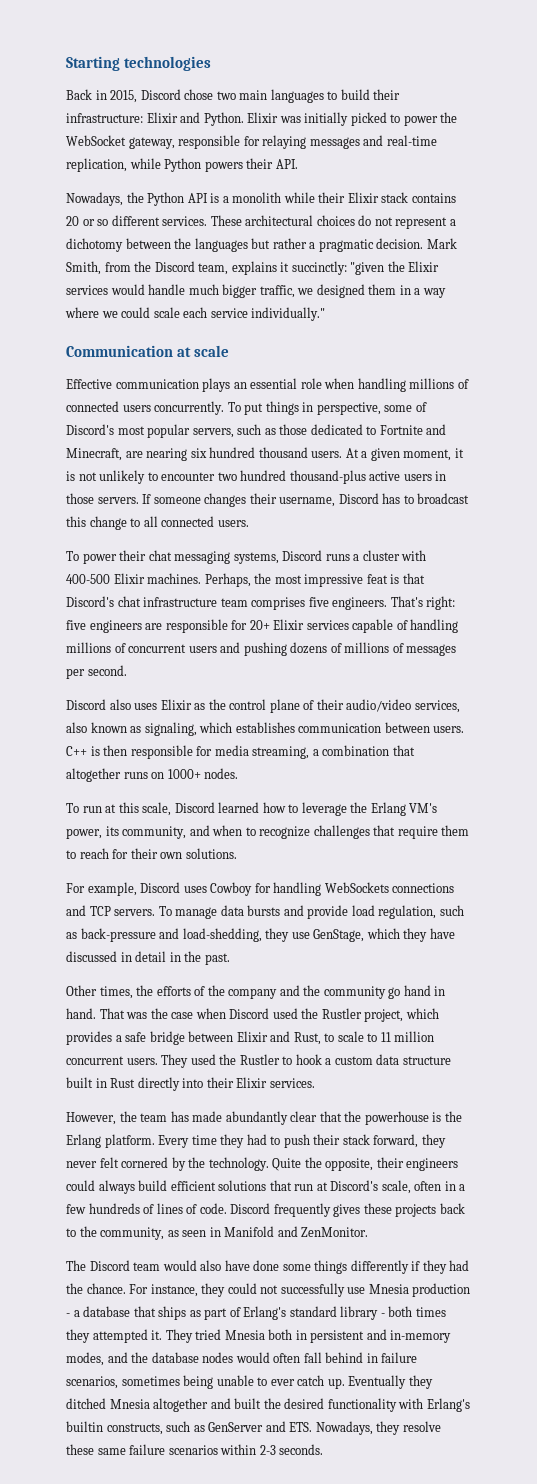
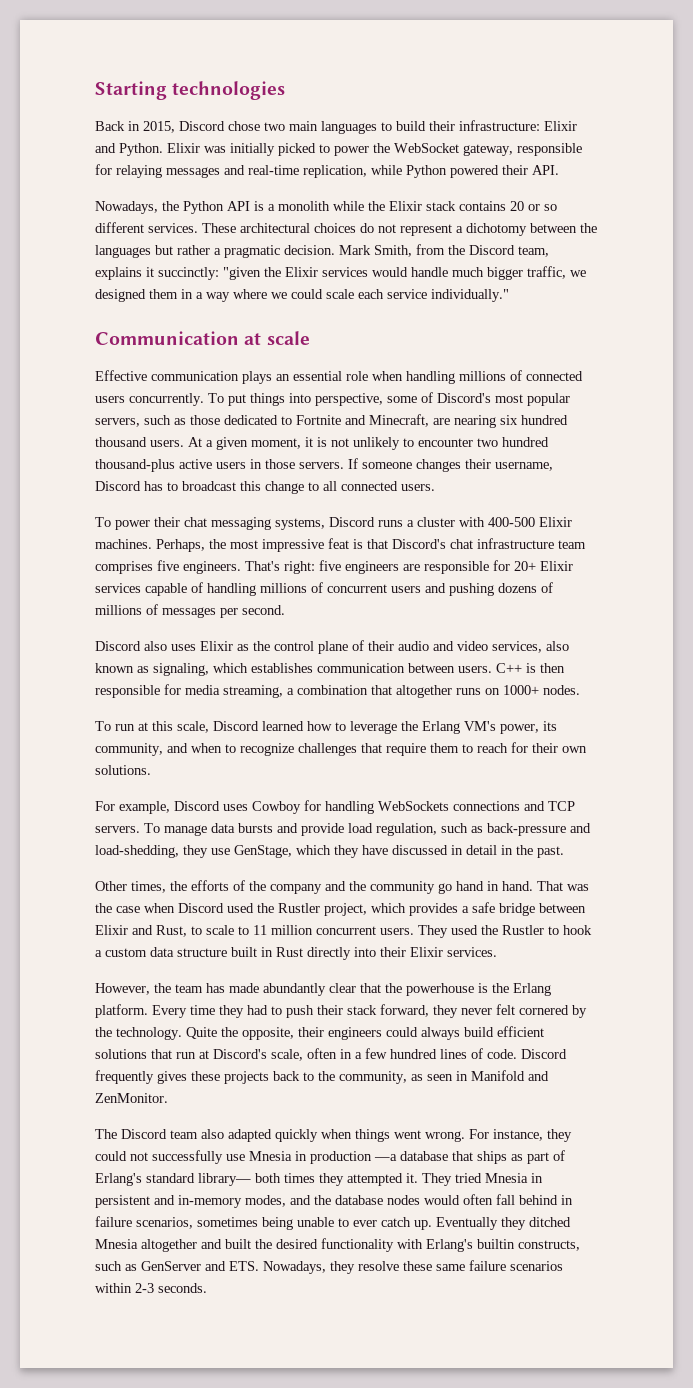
[204,161,243,172] powers -> [450,165,499,178] powered
[318,192,346,203] their -> [368,201,385,211] the
[302,402,314,412] in -> [289,393,311,403] into
[346,699,412,712] audio/video -> [398,641,488,651] audio and video
[88,1203,155,1214] hundreds of -> [390,1049,437,1059] hundred
[162,1260,470,1274] [66,1283,126,1294] would also have done some things differently if they had the chance. -> [201,1129,465,1142] also adapted quickly when things went wrong.
[412,1283,471,1297] [66,1310,80,1317] production - a -> [295,1151,397,1164] in production —a
[340,1306,385,1320] library - -> [198,1173,251,1186] library—
[268,1329,293,1340] both -> (528, 1178) none

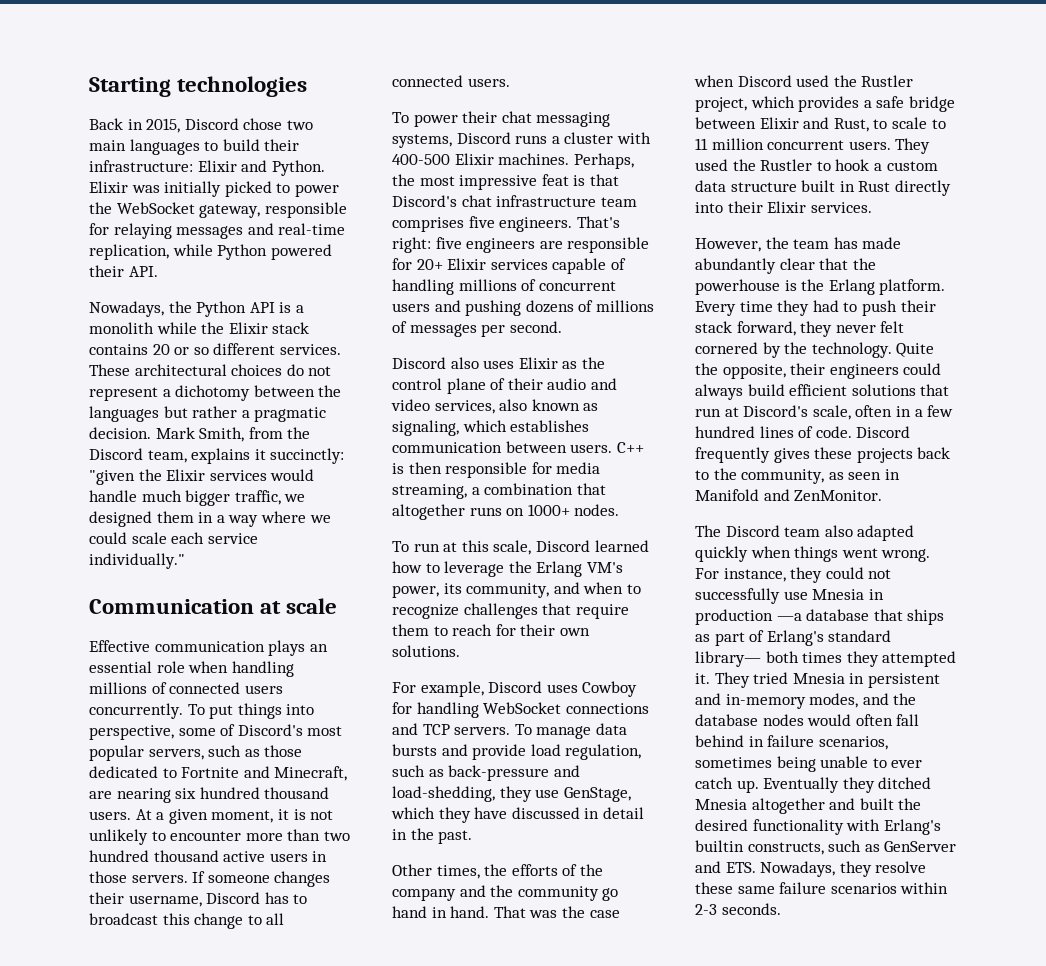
(473, 442) none -> [245,829,321,841] more than
[95,459,175,472] thousand-plus -> [153,850,219,862] thousand
[378,801,449,811] WebSockets -> [483,702,562,714] WebSocket

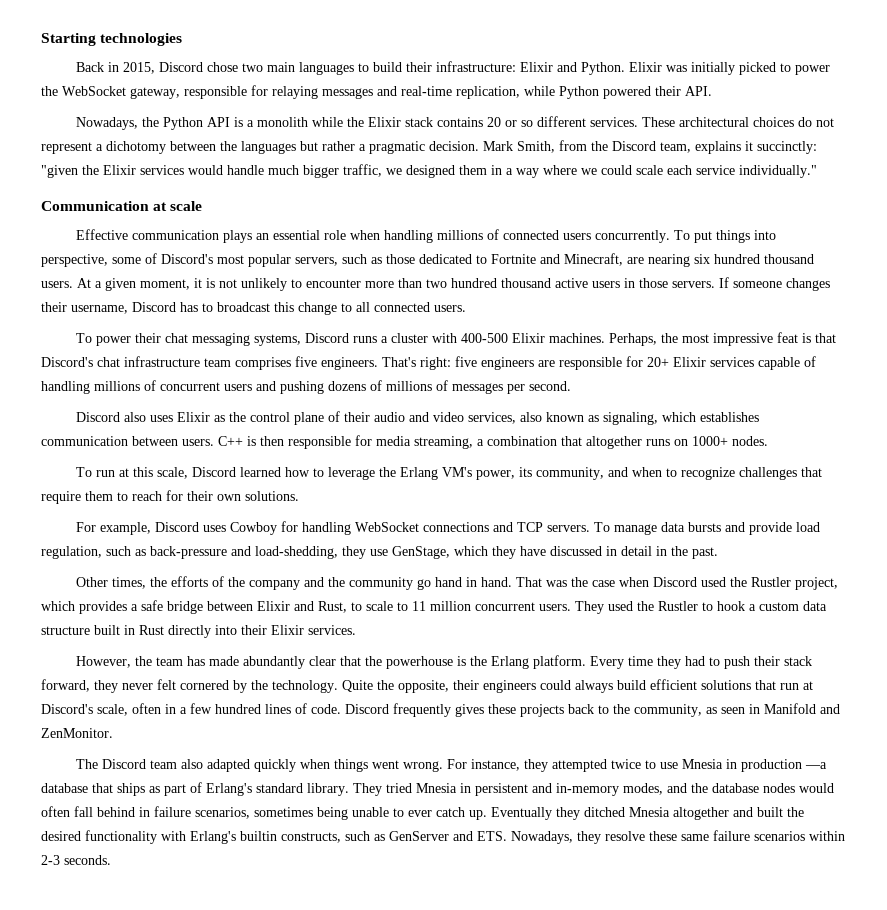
[825,567,892,579] [695,588,780,604] could not successfully -> [552,759,657,772] attempted twice to
[695,651,957,667] [695,673,710,684] library— both times they attempted it. -> [307,783,349,796] library.

